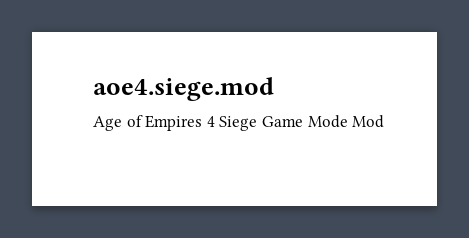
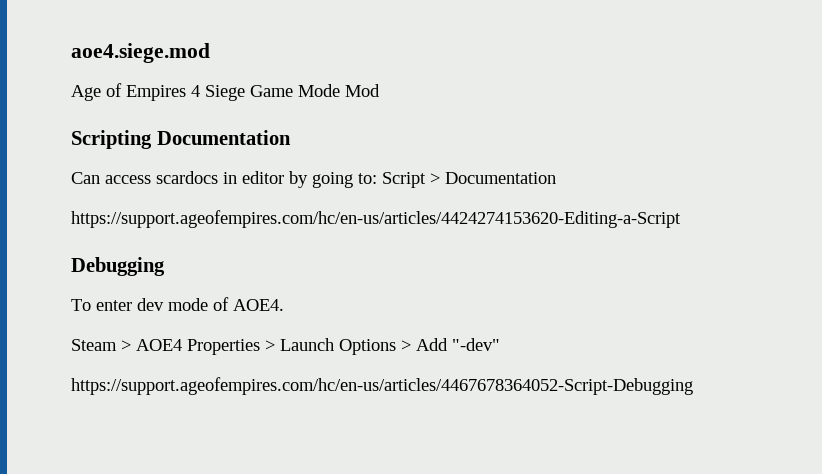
(385, 121) none -> [71,130,291,149] [71,171,556,188] [71,210,681,228] [71,257,165,276] [71,297,284,311] [71,338,500,355] [71,377,693,395] // Scripting Documentation // Can access scardocs in editor by going to: Script > Documentation // https://support.ageofempires.com/hc/en-us/articles/4424274153620-Editing-a-Script // Debugging // To enter dev mode of AOE4. // Steam > AOE4 Properties > Launch Options > Add "-dev" // https://support.ageofempires.com/hc/en-us/articles/4467678364052-Script-Debugging

